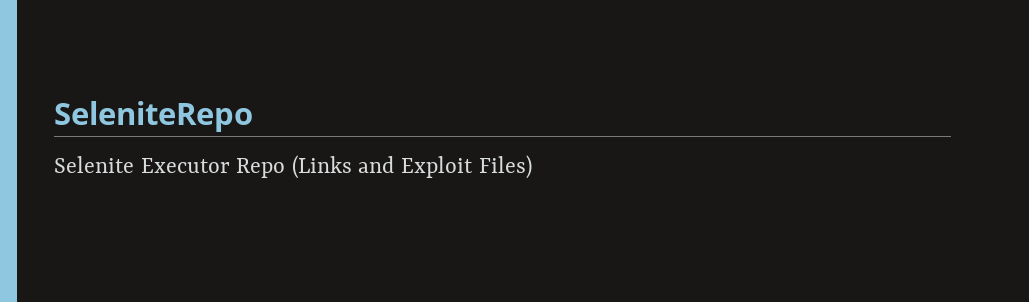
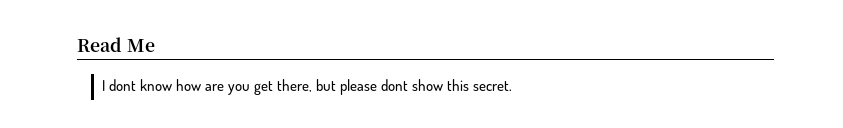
[54,101,253,132] [54,155,532,179] SeleniteRepo // Selenite Executor Repo (Links and Exploit Files) -> [77,37,155,52] [101,79,513,95] Read Me // I dont know how are you get there, but please dont show this secret.

